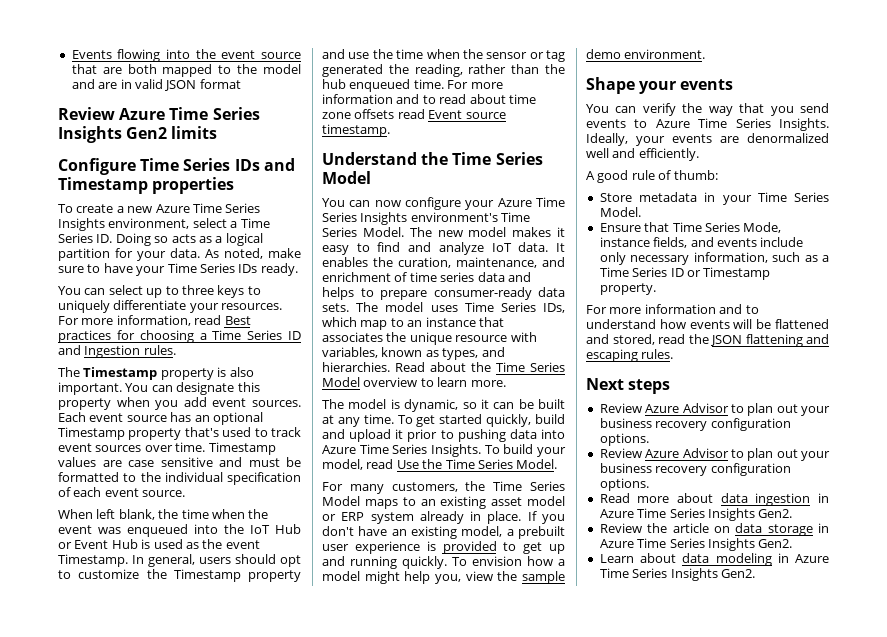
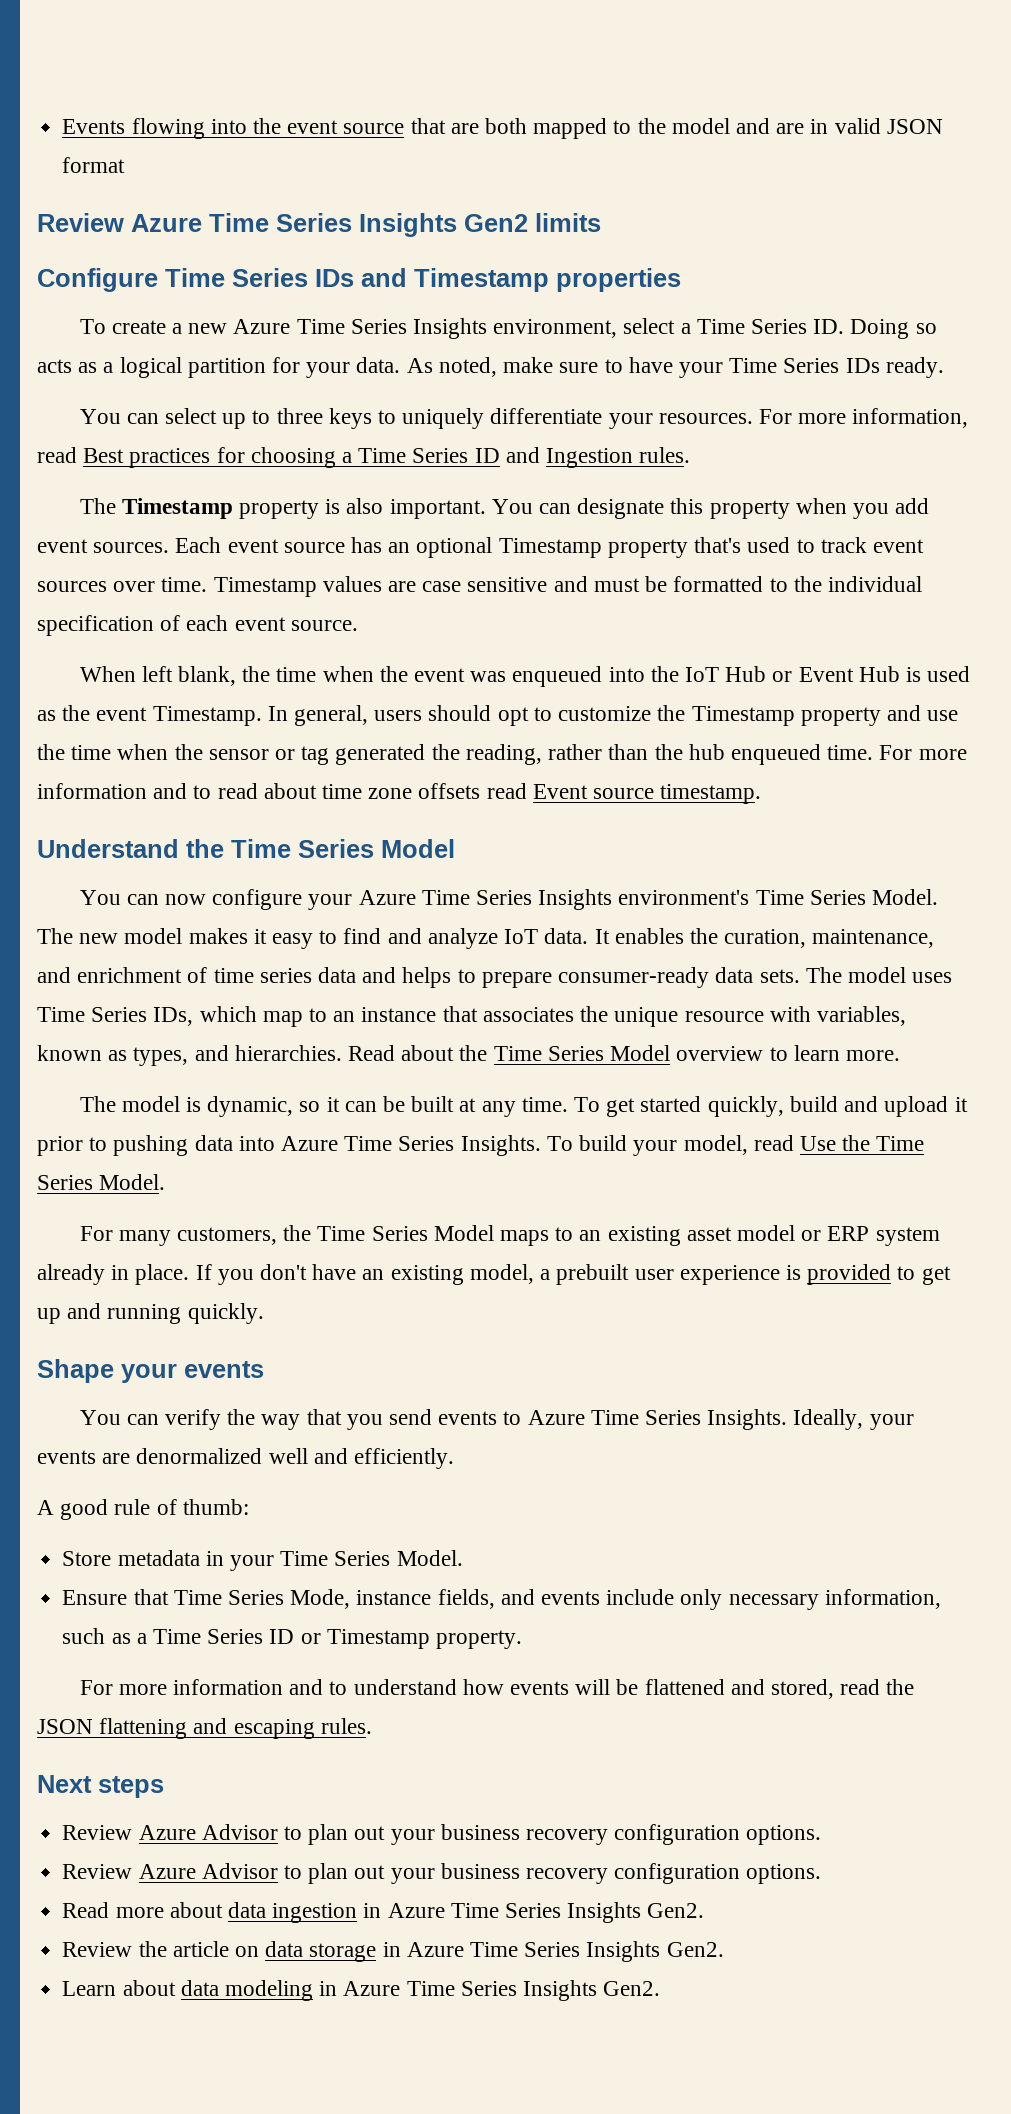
[452,556,565,566] [322,571,565,584] [586,49,706,59] To envision how a model might help you, view the sample demo environment. -> (264, 1313) none

